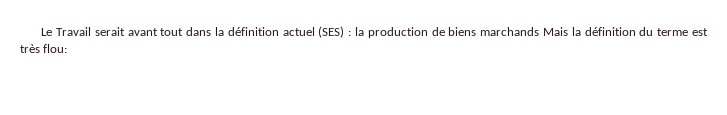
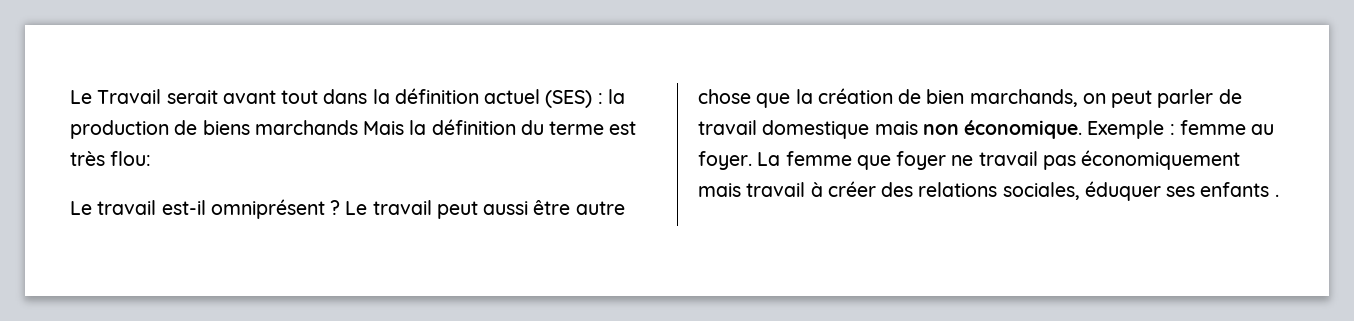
(68, 48) none -> [70,199,625,219] [698,88,1242,108] [698,120,1275,139] [698,150,1241,170] [698,181,1279,201] // Le travail est-il omniprésent ? Le travail peut aussi être autre chose que la création de bien marchands, on peut parler de travail domestique mais non économique. Exemple : femme au foyer. La femme que foyer ne travail pas économiquement mais travail à créer des relations sociales, éduquer ses enfants .

